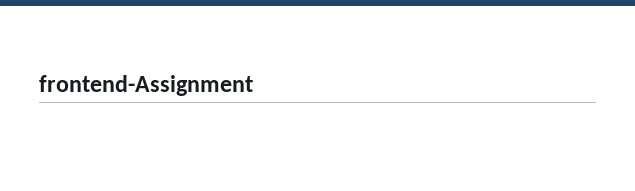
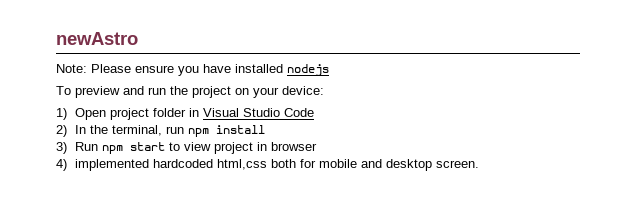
[39,75,253,96] frontend-Assignment -> [56,32,138,45] [56,64,329,76] [56,86,324,98] [56,108,314,120] [56,125,265,137] [56,142,317,154] [56,159,479,171] newAstro // Note: Please ensure you have installed nodejs // To preview and run the project on your device: // 1) Open project folder in Visual Studio Code // 2) In the terminal, run npm install // 3) Run npm start to view project in browser // 4) implemented hardcoded html,css both for mobile and desktop screen.

